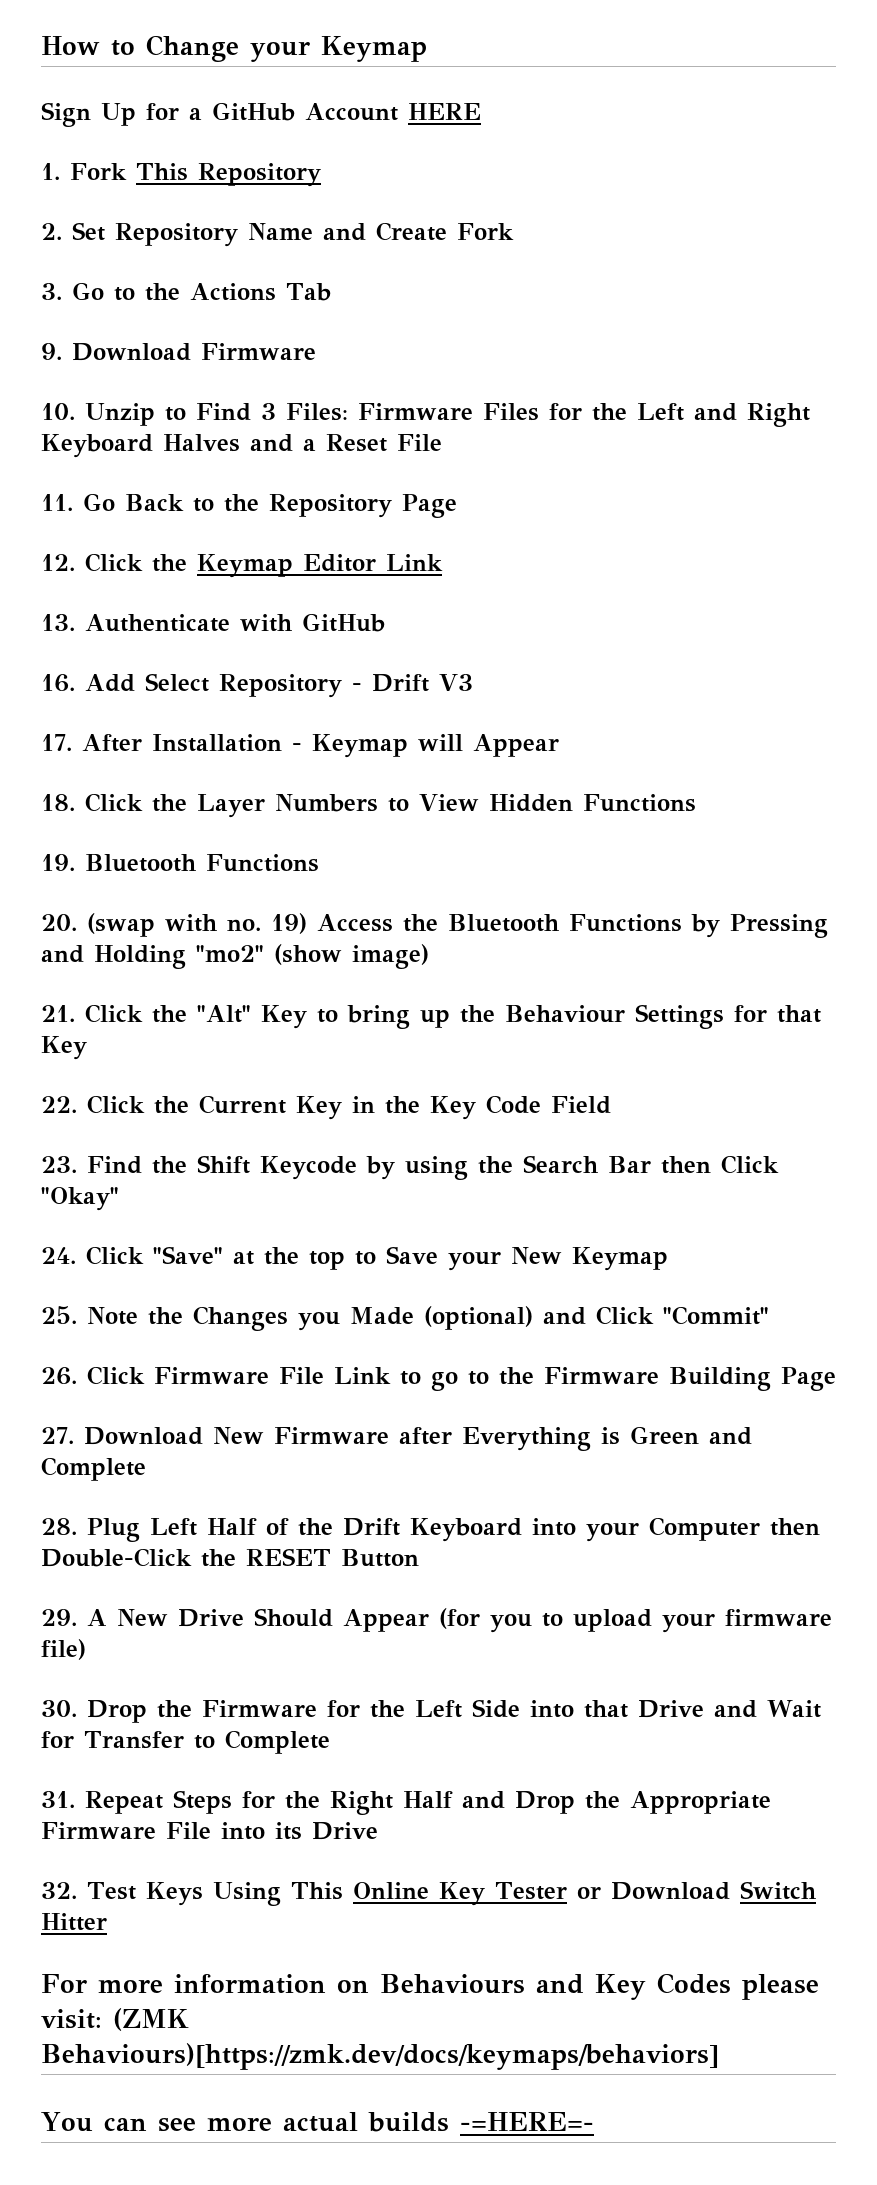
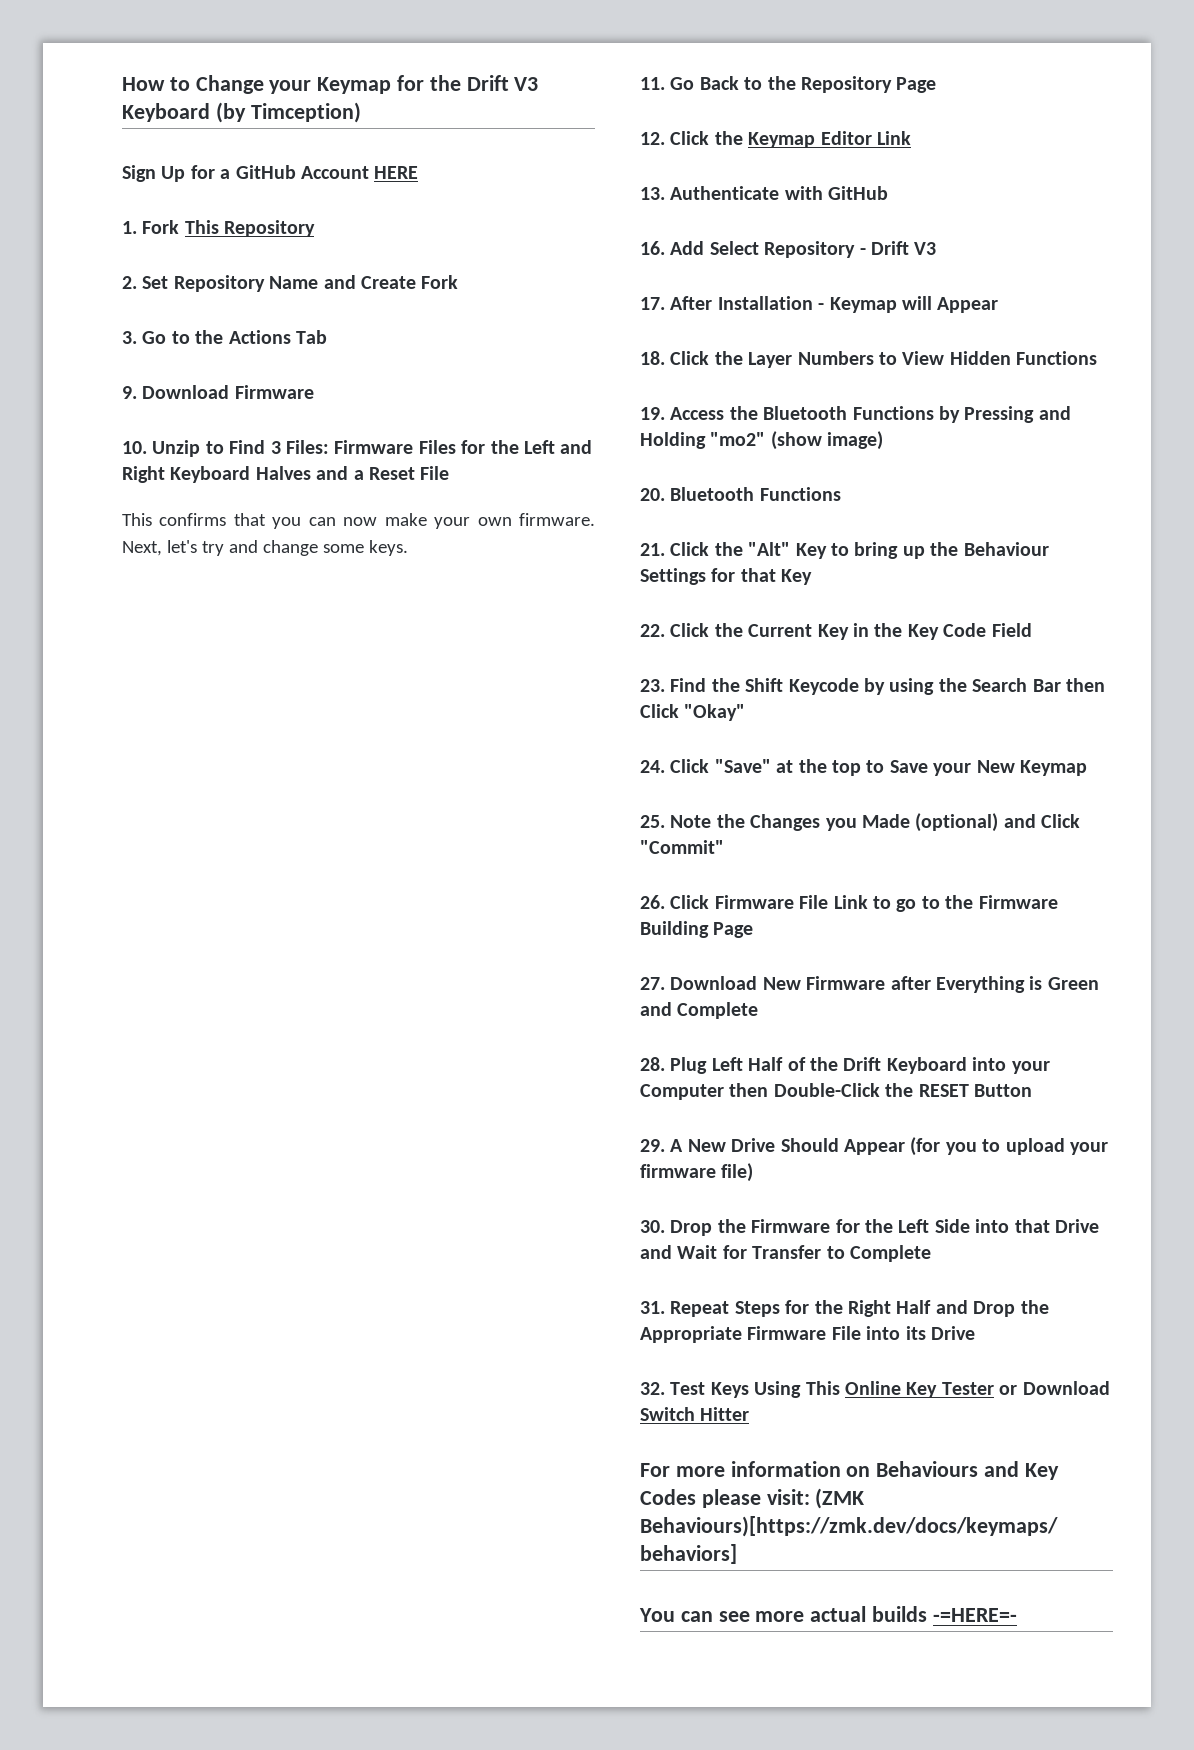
(427, 49) none -> [397,75,539,91] [122,102,361,123] for the Drift V3 Keyboard (by Timception)
(442, 442) none -> [122,513,595,529] [122,540,408,556] // This confirms that you can now make your own firmware. Next, let's try and change some keys.
[85,854,319,872] [41,913,307,937] Bluetooth Functions // 20. (swap with no. 19) -> (665, 413) none
(429, 956) none -> [640,487,841,501] // 20. Bluetooth Functions

